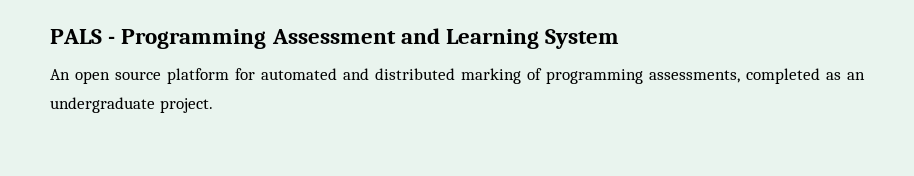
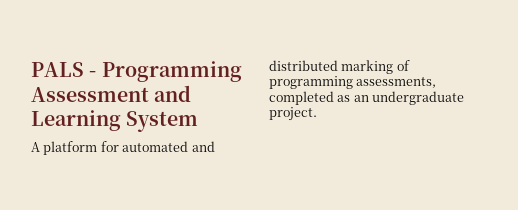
[50,69,161,84] An open source -> [31,142,40,152] A

